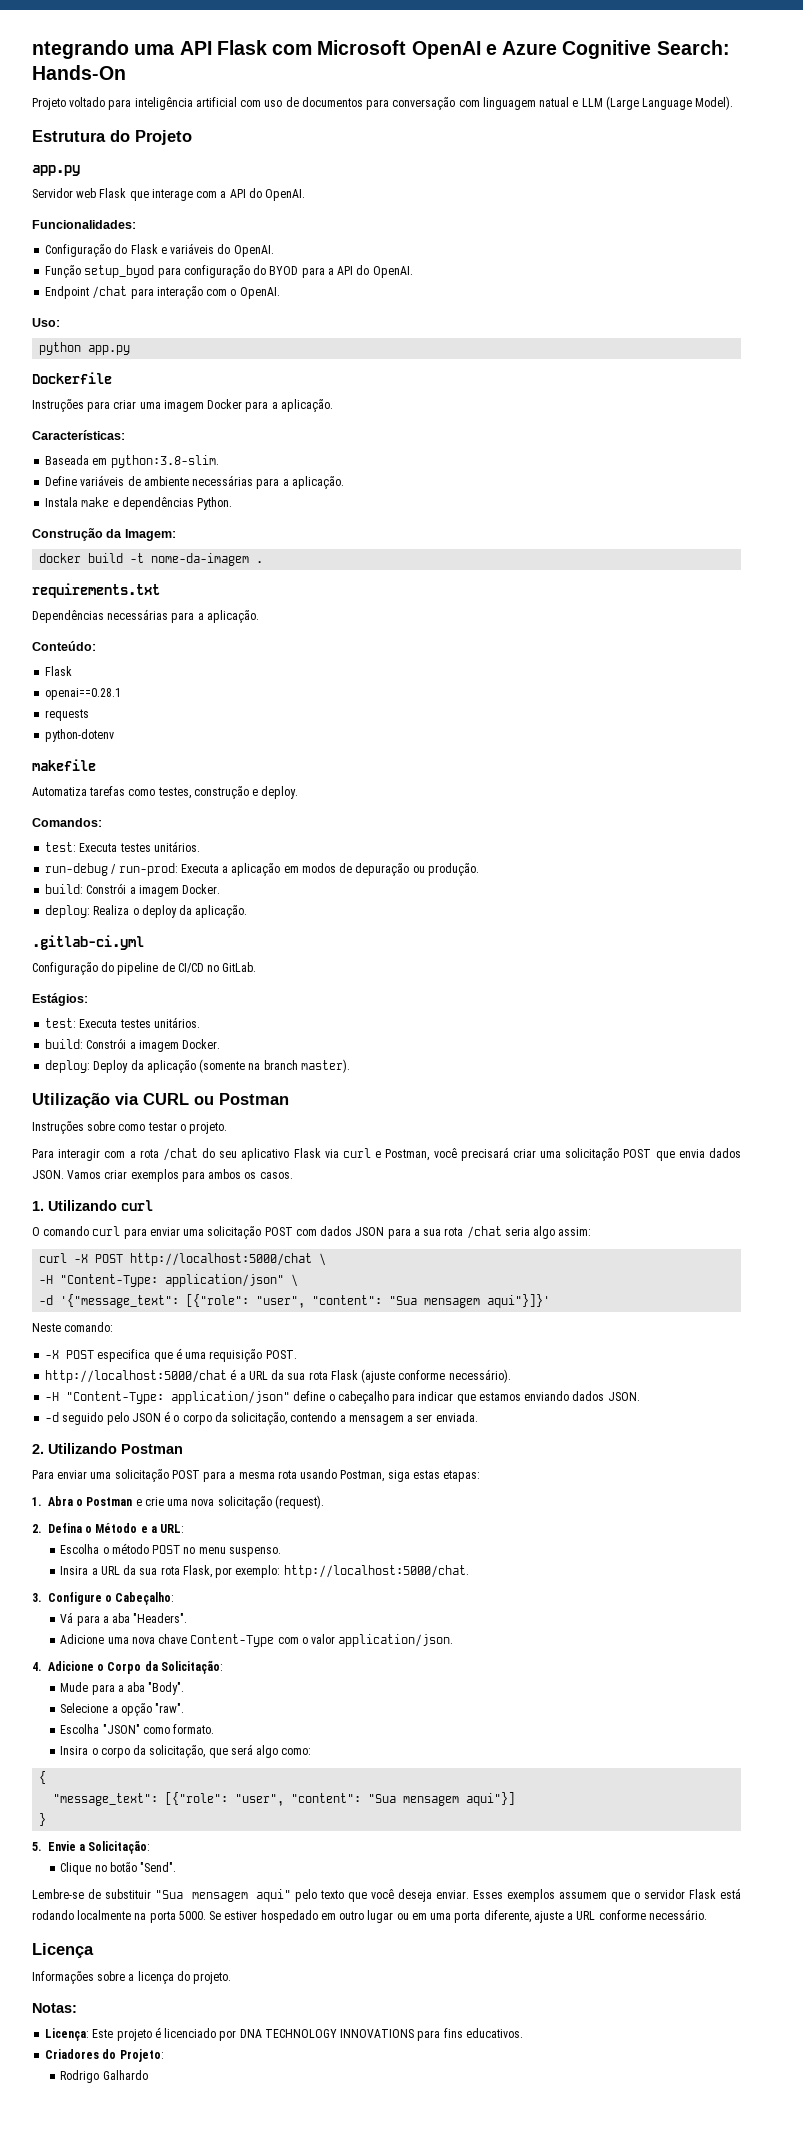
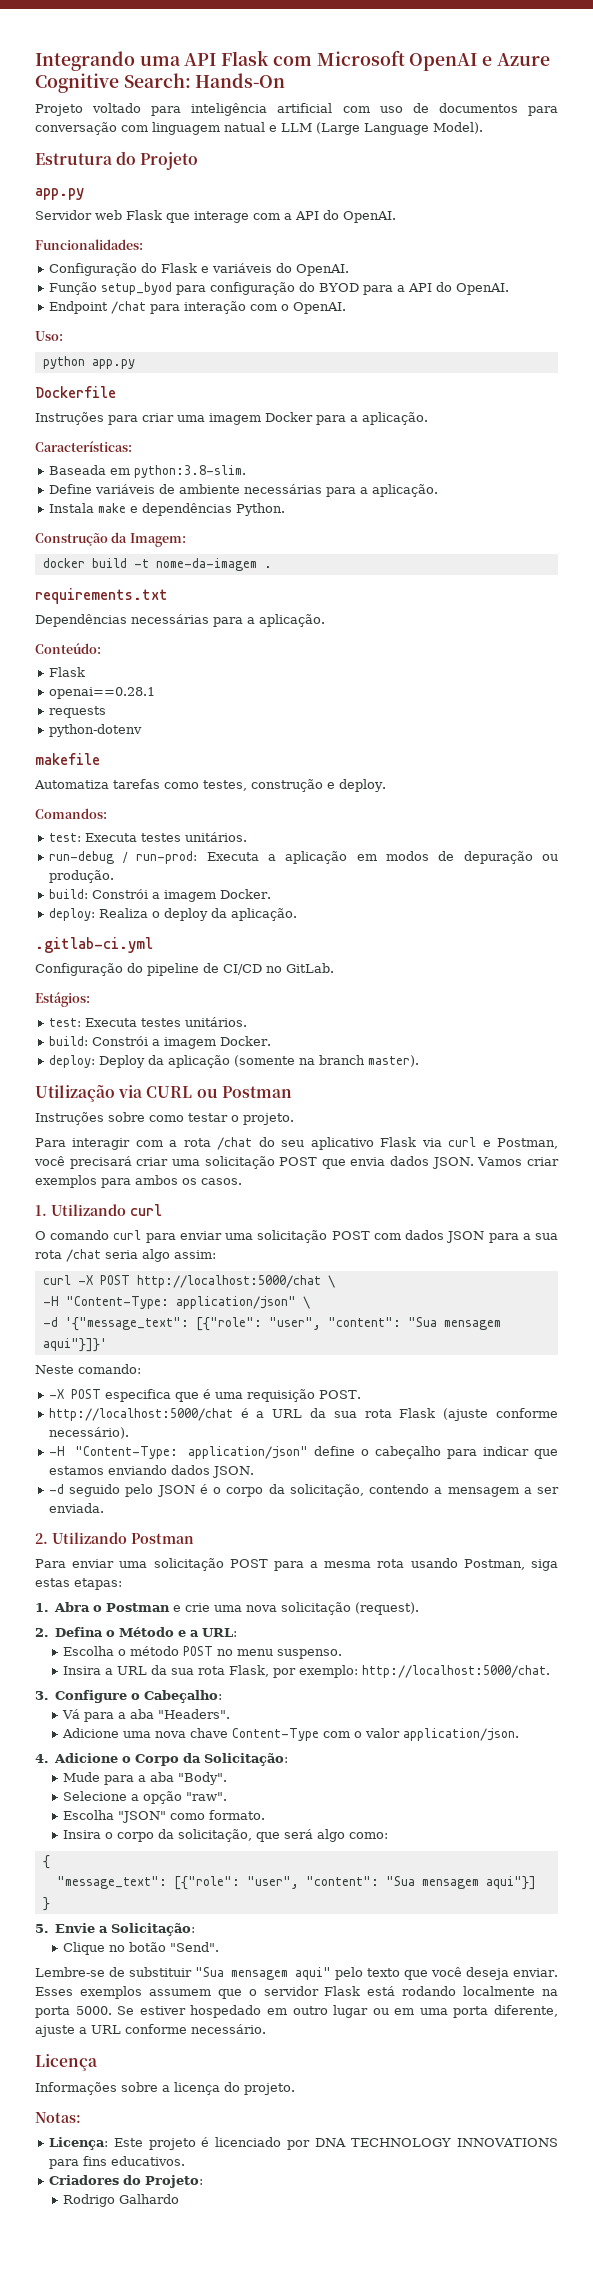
[32,40,129,59] ntegrando -> [35,51,135,71] Integrando

